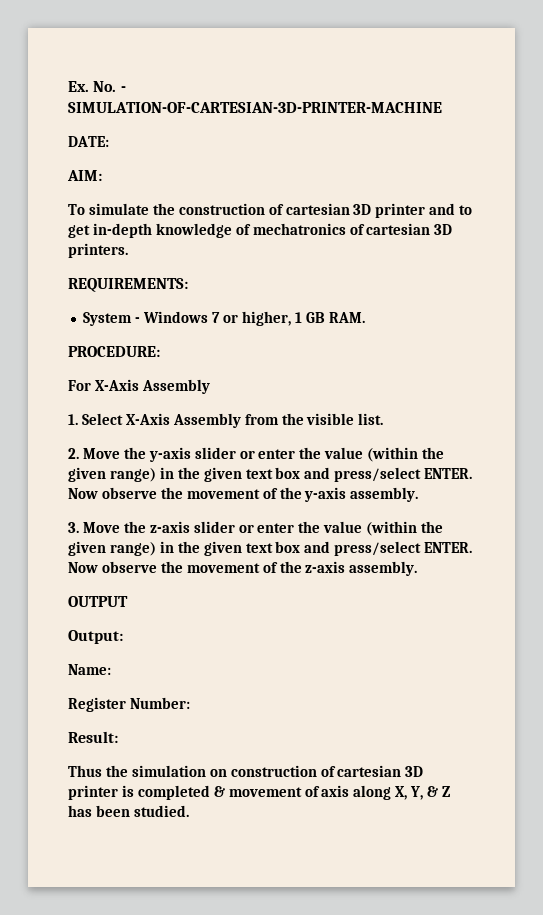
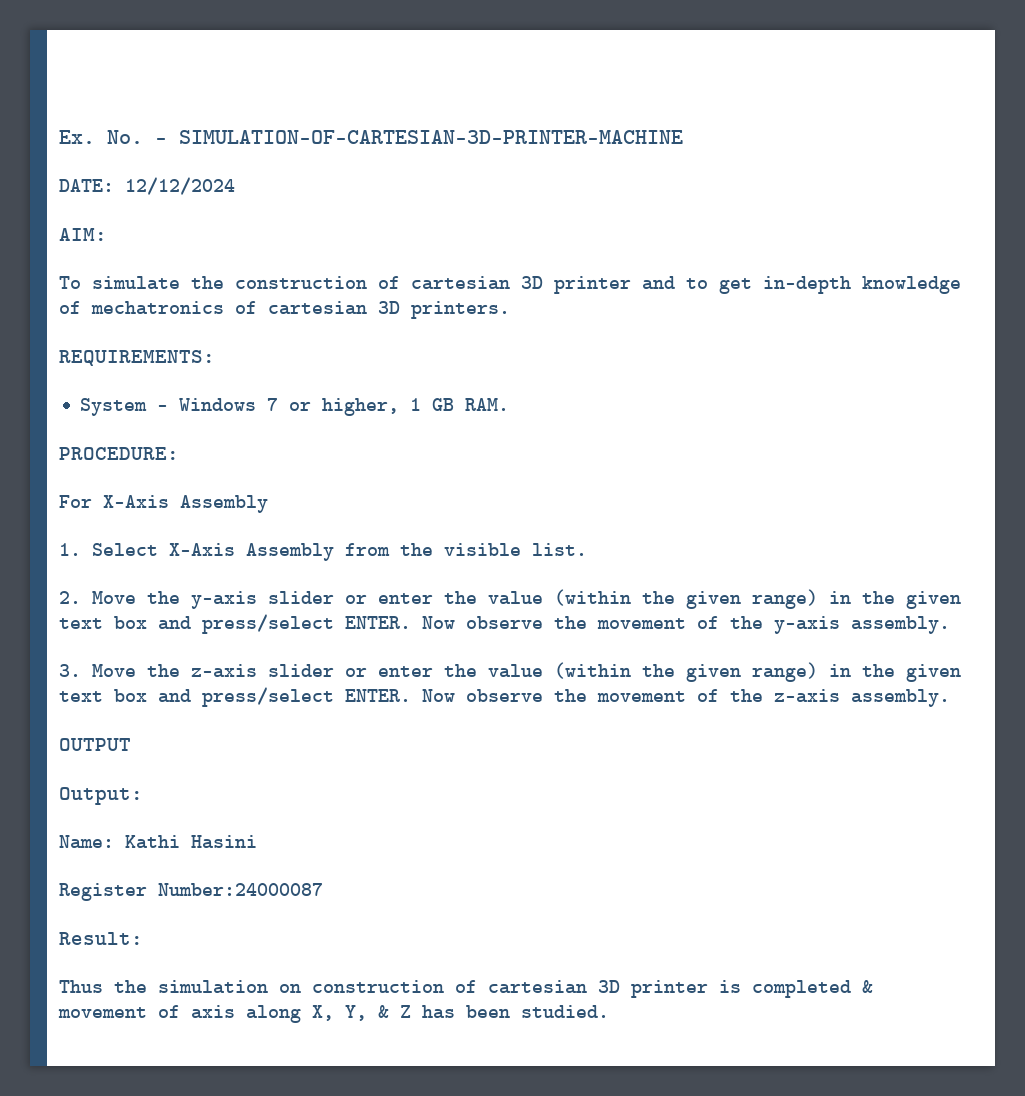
(109, 141) none -> [125,177,235,195] 12/12/2024
(111, 669) none -> [125,835,257,849] Kathi Hasini
[129,697,190,709] Number: -> [158,883,323,896] Number:24000087

